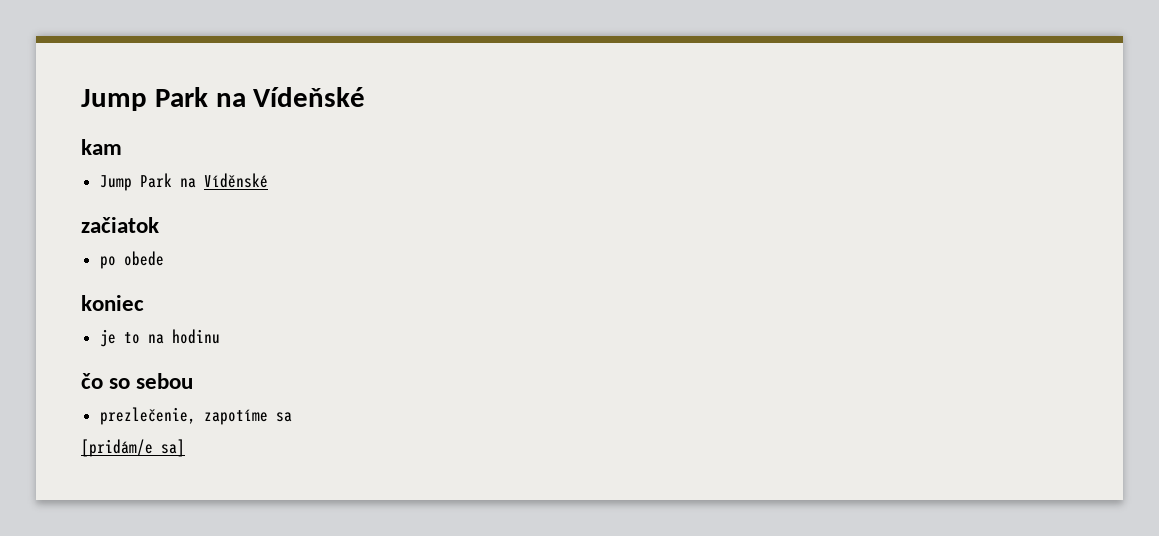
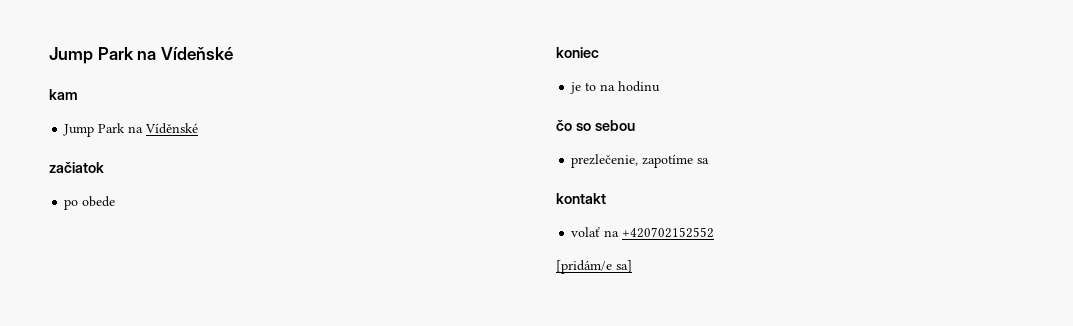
(292, 417) none -> [556,193,606,204] [571,227,715,238] // kontakt // volať na +420702152552

